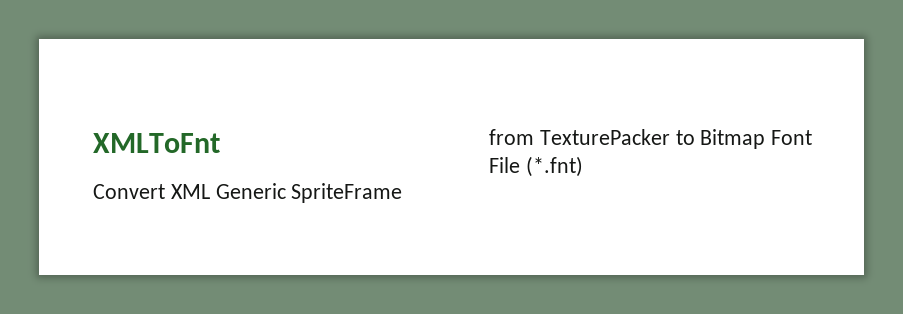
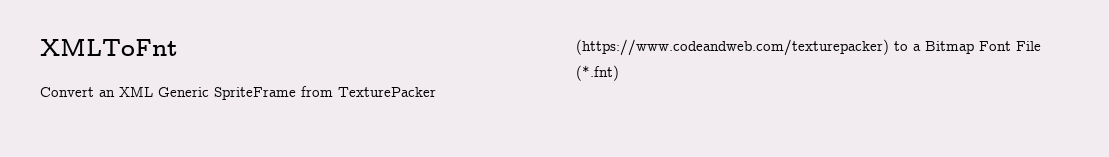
(165, 191) none -> [99,90,115,97] an
[675,130,695,145] to -> [576,39,921,56] (https://www.codeandweb.com/texturepacker) to a

